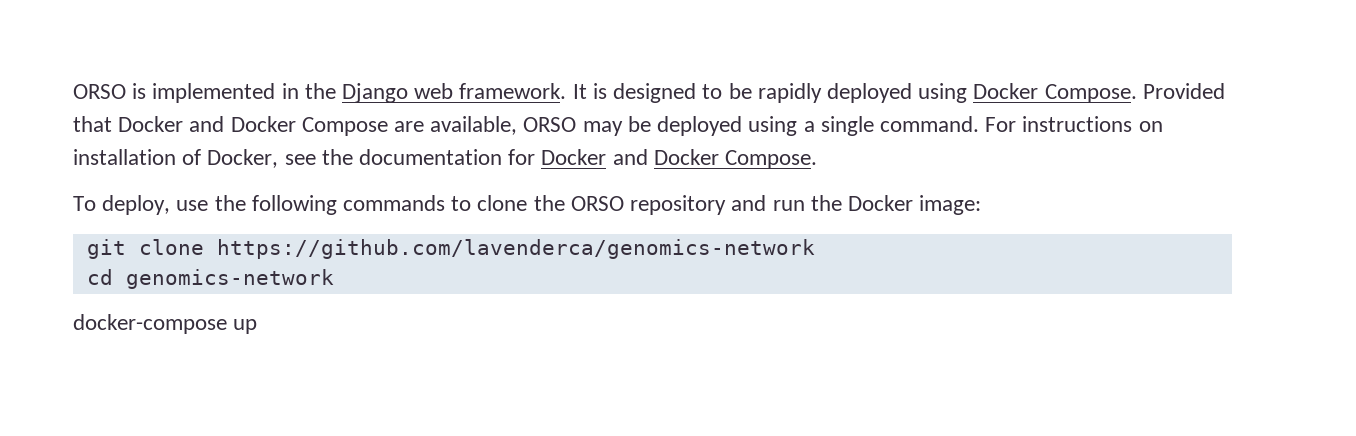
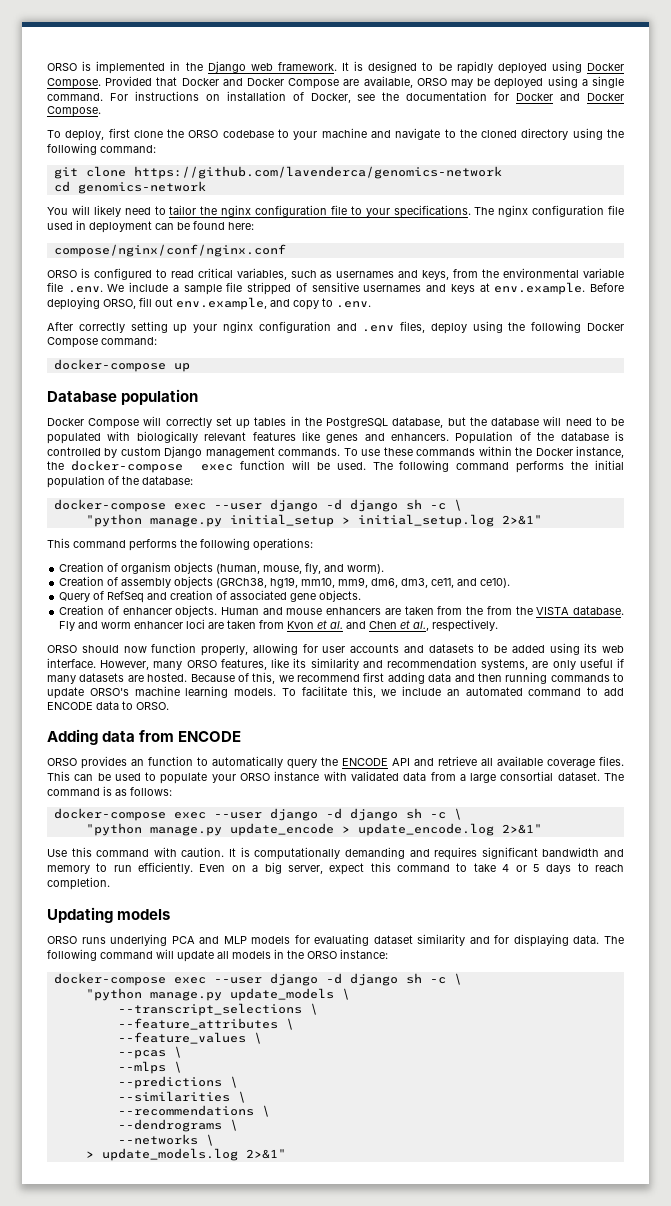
[176,195,982,215] use the following commands to clone the ORSO repository and run the Docker image: -> [108,128,624,140] [47,143,156,155] first clone the ORSO codebase to your machine and navigate to the cloned directory using the following command:
[73,314,258,334] docker-compose up -> [47,205,624,218] [47,220,254,233] [53,244,286,257] [47,268,624,280] [47,282,624,295] [47,297,371,310] [47,321,624,334] [47,337,157,348] [53,359,190,372] [47,389,199,405] [47,416,625,429] [47,431,624,444] [47,446,624,458] [47,460,624,473] [47,475,193,488] [53,499,462,512] [85,514,542,527] [47,538,313,551] [59,562,385,574] [59,576,511,588] [59,590,362,603] [59,605,625,617] [59,619,499,632] [47,643,624,656] [47,658,624,670] [47,672,624,684] [47,686,624,699] [47,701,169,710] [47,729,242,745] [47,756,624,769] [47,771,625,784] [47,786,172,796] [53,808,462,821] [85,823,542,836] [47,847,625,860] [47,862,624,875] [47,877,110,890] [47,907,171,923] [47,934,625,947] [47,949,388,962] [53,973,462,986] [85,988,350,1001] [117,1003,318,1016] [117,1018,294,1030] [117,1032,262,1044] [117,1046,182,1059] [117,1061,182,1074] [117,1076,238,1089] [117,1091,246,1103] [117,1105,270,1117] [117,1119,238,1132] [117,1134,214,1146] [85,1148,286,1161] You will likely need to tailor the nginx configuration file to your specifications. The nginx configuration file used in deployment can be found here: // compose/nginx/conf/nginx.conf // ORSO is configured to read critical variables, such as usernames and keys, from the environmental variable file .env. We include a sample file stripped of sensitive usernames and keys at env.example. Before deploying ORSO, fill out env.example, and copy to .env. // After correctly setting up your nginx configuration and .env files, deploy using the following Docker Compose command: // docker-compose up // Database population // Docker Compose will correctly set up tables in the PostgreSQL database, but the database will need to be populated with biologically relevant features like genes and enhancers. Population of the database is controlled by custom Django management commands. To use these commands within the Docker instance, the docker-compose exec function will be used. The following command performs the initial population of the database: // docker-compose exec --user django -d django sh -c \ // "python manage.py initial_setup > initial_setup.log 2>&1" // This command performs the following operations: // Creation of organism objects (human, mouse, fly, and worm). // Creation of assembly objects (GRCh38, hg19, mm10, mm9, dm6, dm3, ce11, and ce10). // Query of RefSeq and creation of associated gene objects. // Creation of enhancer objects. Human and mouse enhancers are taken from the from the VISTA database. Fly and worm enhancer loci are taken from Kvon et al. and Chen et al., respectively. // ORSO should now function properly, allowing for user accounts and datasets to be added using its web interface. However, many ORSO features, like its similarity and recommendation systems, are only useful if many datasets are hosted. Because of this, we recommend first adding data and then running commands to update ORSO's machine learning models. To facilitate this, we include an automated command to add ENCODE data to ORSO. // Adding data from ENCODE // ORSO provides an function to automatically query the ENCODE API and retrieve all available coverage files. This can be used to populate your ORSO instance with validated data from a large consortial dataset. The command is as follows: // docker-compose exec --user django -d django sh -c \ // "python manage.py update_encode > update_encode.log 2>&1" // Use this command with caution. It is computationally demanding and requires significant bandwidth and memory to run efficiently. Even on a big server, expect this command to take 4 or 5 days to reach completion. // Updating models // ORSO runs underlying PCA and MLP models for evaluating dataset similarity and for displaying data. The following command will update all models in the ORSO instance: // docker-compose exec --user django -d django sh -c \ // "python manage.py update_models \ // --transcript_selections \ // --feature_attributes \ // --feature_values \ // --pcas \ // --mlps \ // --predictions \ // --similarities \ // --recommendations \ // --dendrograms \ // --networks \ // > update_models.log 2>&1"

